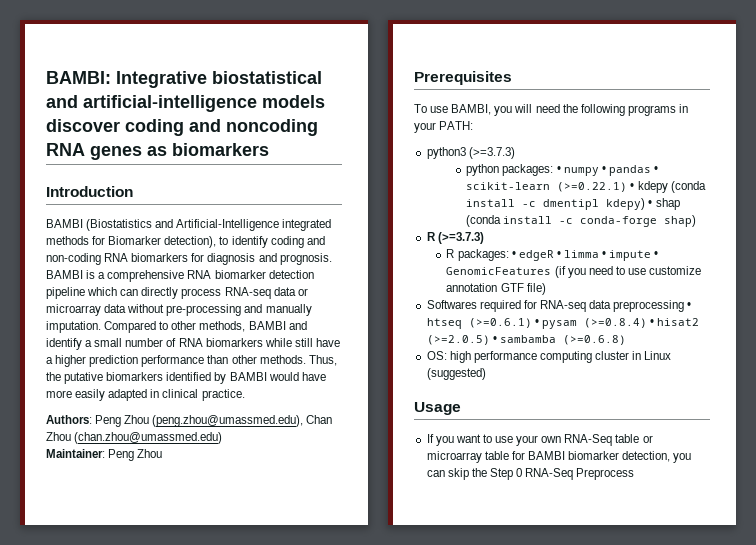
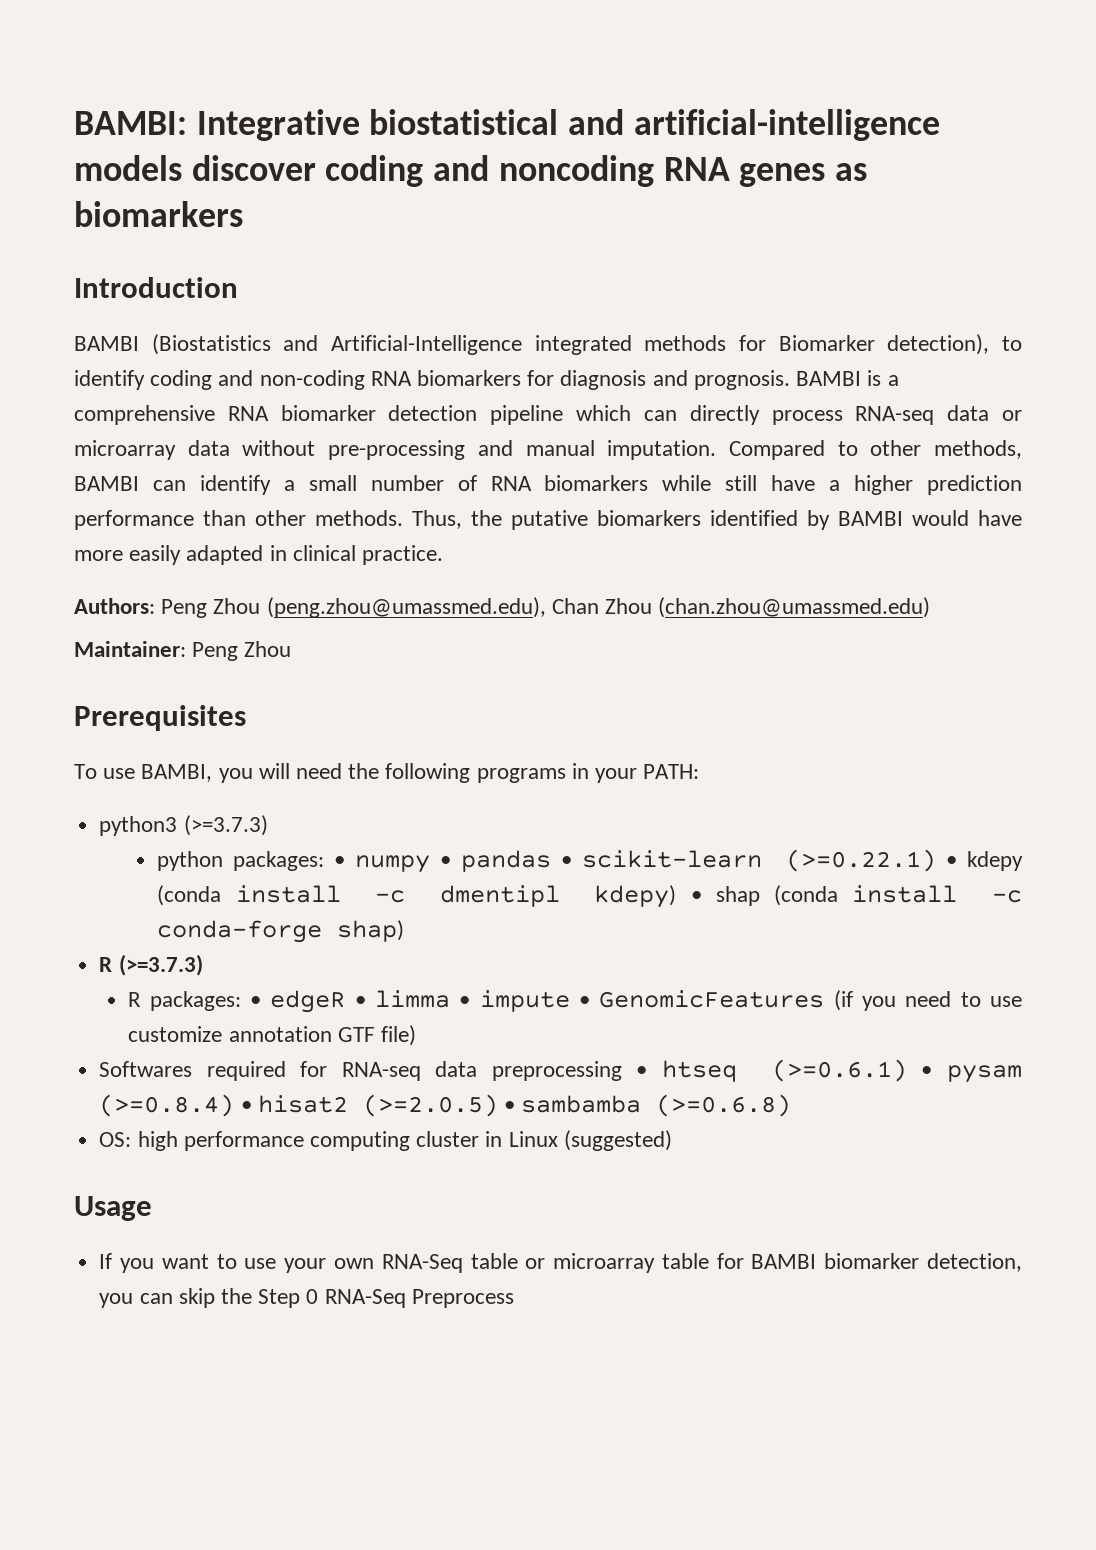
[265,304,312,316] manually -> [525,440,595,456] manual
[288,321,307,330] and -> [152,480,186,491] can

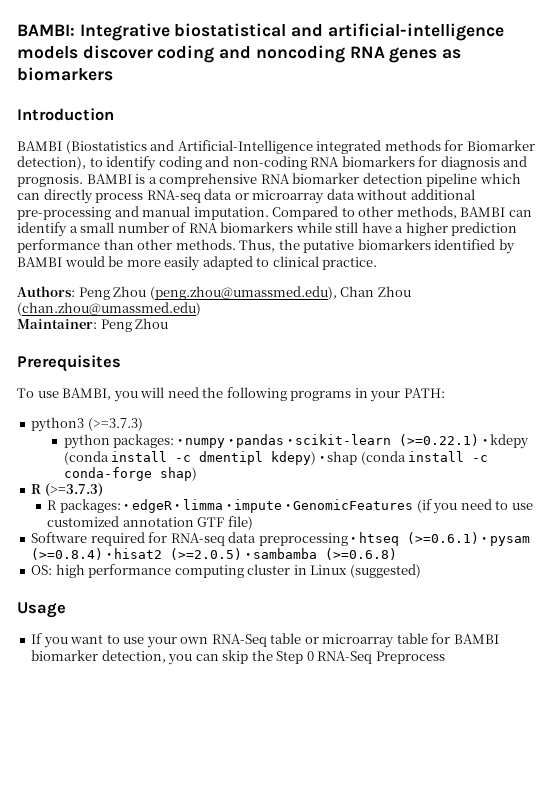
(316, 448) none -> [410,189,475,200] additional
[978,510,1022,526] have -> [108,256,124,267] be
[269,545,287,561] in -> [256,257,270,267] to
[128,1026,223,1042] customize -> [47,516,120,527] customized
[99,1061,193,1077] Softwares -> [31,532,88,543] Software

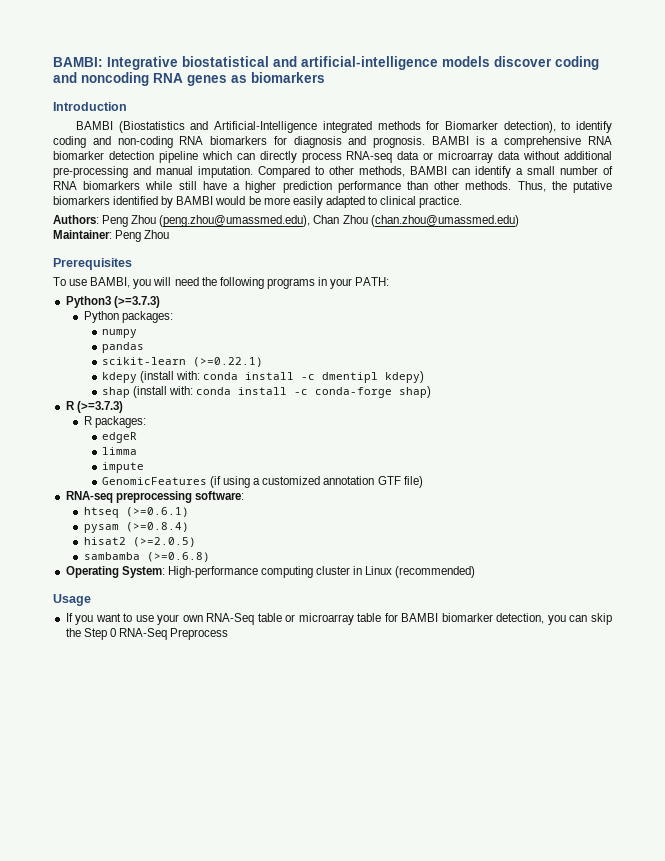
[31,417,143,432] [63,434,182,449] python3 (>=3.7.3) // python packages: • -> [65,296,160,308] [83,311,173,323] Python3 (>=3.7.3) // Python packages: //
[228,439,233,445] • -> (137, 333) //
[287,439,292,445] • -> (144, 347) //
[482,434,530,449] [63,451,109,465] • kdepy (conda -> [101,371,239,383] // kdepy (install with: conda
[319,451,406,465] • shap (conda -> [101,386,232,398] // shap (install with: conda
[124,504,129,510] • -> (146, 422) //
[175,504,180,510] • -> (137, 437) //
[226,504,231,510] • -> (137, 451) //
[285,504,290,510] • -> (144, 467) //
[433,499,533,514] you need to use -> [223,476,261,488] using a
[31,532,356,546] Software required for RNA-seq data preprocessing • -> [65,491,244,503] RNA-seq preprocessing software: //
[482,537,487,543] • -> (189, 512) //
[106,553,111,559] • -> (189, 527) //
[245,553,250,559] • -> (196, 542) //
[31,564,172,578] OS: high performance -> [65,566,258,578] Operating System: High-performance
[349,564,421,578] (suggested) -> [395,566,476,578] (recommended)

